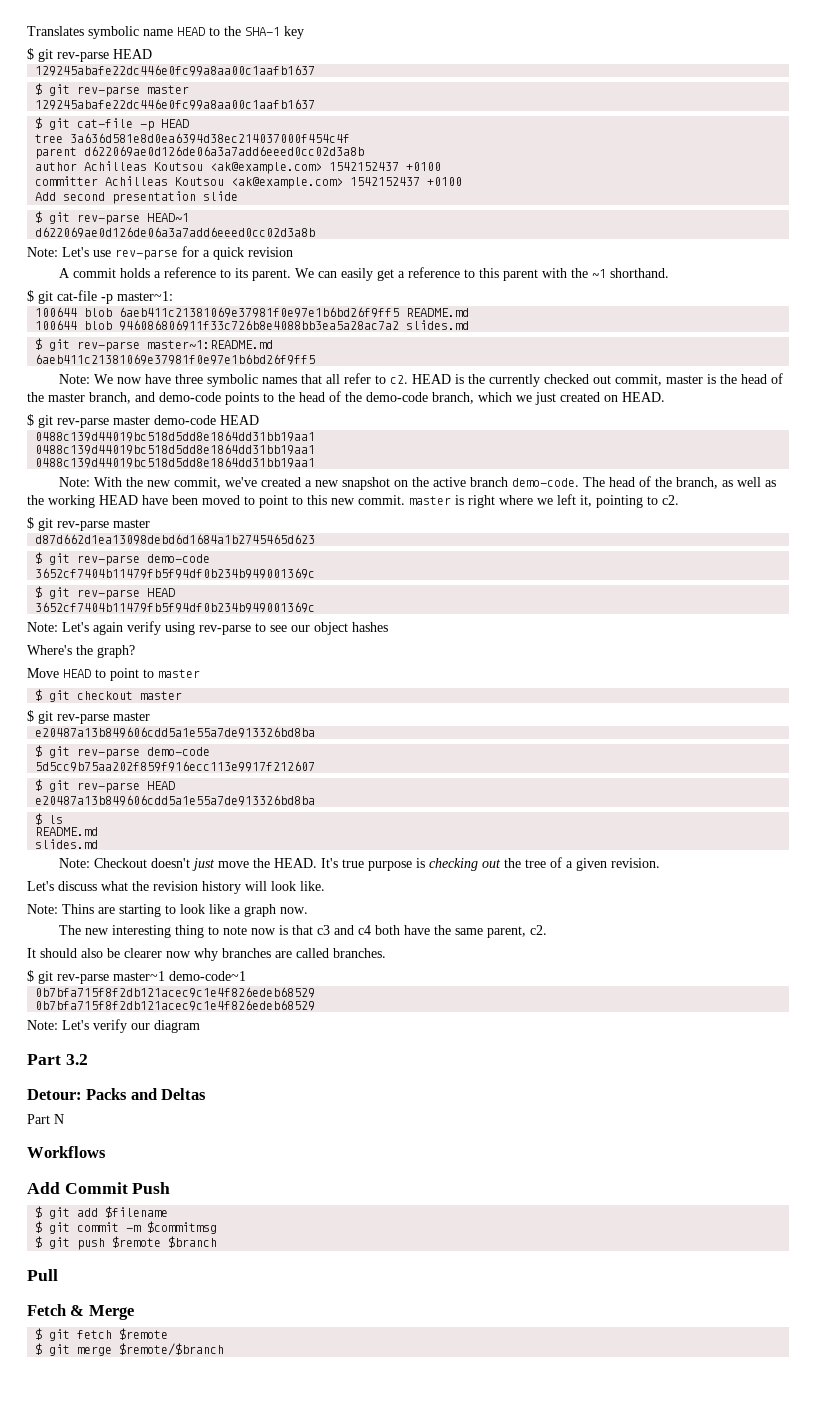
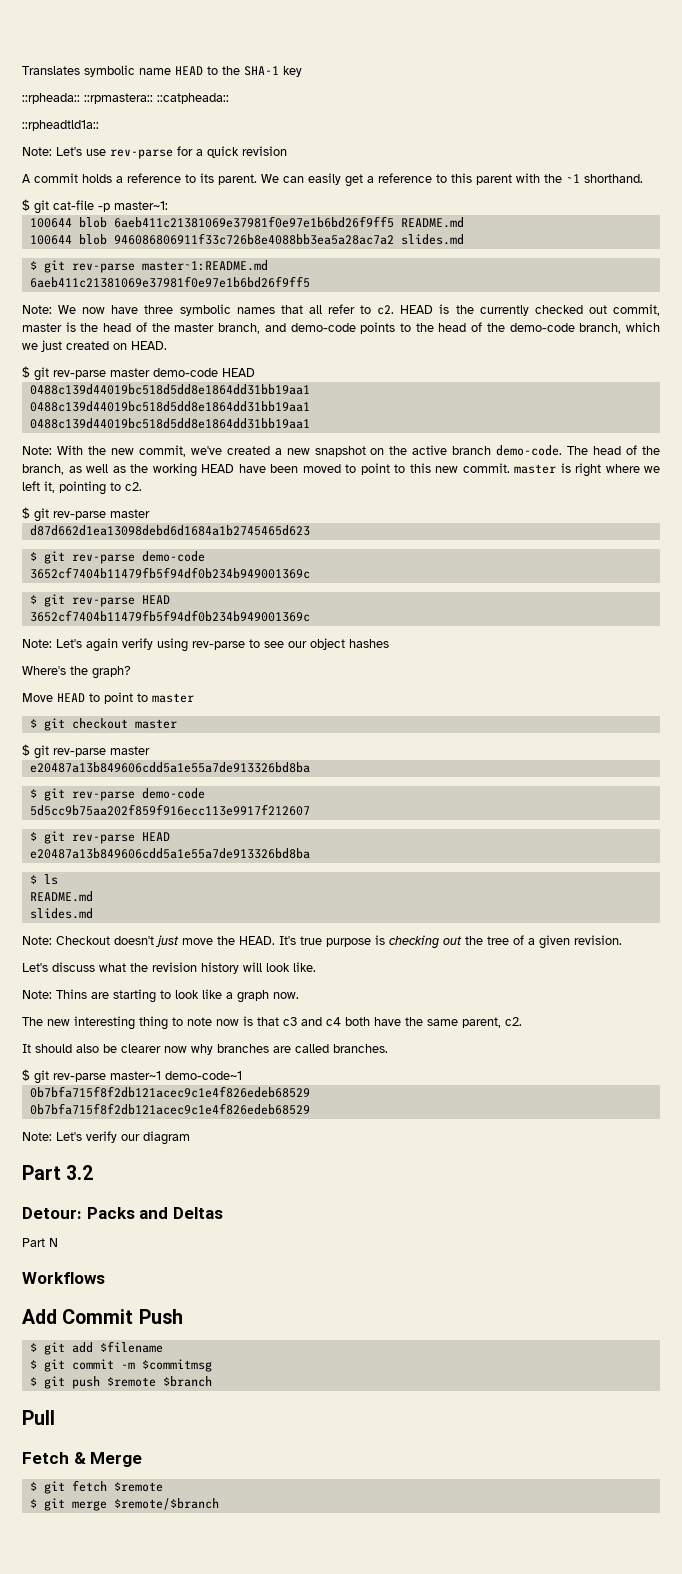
[27,48,152,62] [35,65,316,76] [35,83,190,97] [35,99,316,110] [35,117,190,131] [35,133,351,144] [35,146,365,159] [35,161,442,174] [35,176,463,189] [35,191,239,204] [35,211,190,225] [35,227,316,238] $ git rev-parse HEAD // 129245abafe22dc446e0fc99a8aa00c1aafb1637 // $ git rev-parse master // 129245abafe22dc446e0fc99a8aa00c1aafb1637 // $ git cat-file -p HEAD // tree 3a636d581e8d0ea6394d38ec214037000f454c4f // parent d622069ae0d126de06a3a7add6eeed0cc02d3a8b // author Achilleas Koutsou <ak@example.com> 1542152437 +0100 // committer Achilleas Koutsou <ak@example.com> 1542152437 +0100 // Add second presentation slide // $ git rev-parse HEAD~1 // d622069ae0d126de06a3a7add6eeed0cc02d3a8b -> [22,93,229,104] [22,120,99,131] ::rpheada:: ::rpmastera:: ::catpheada:: // ::rpheadtld1a::

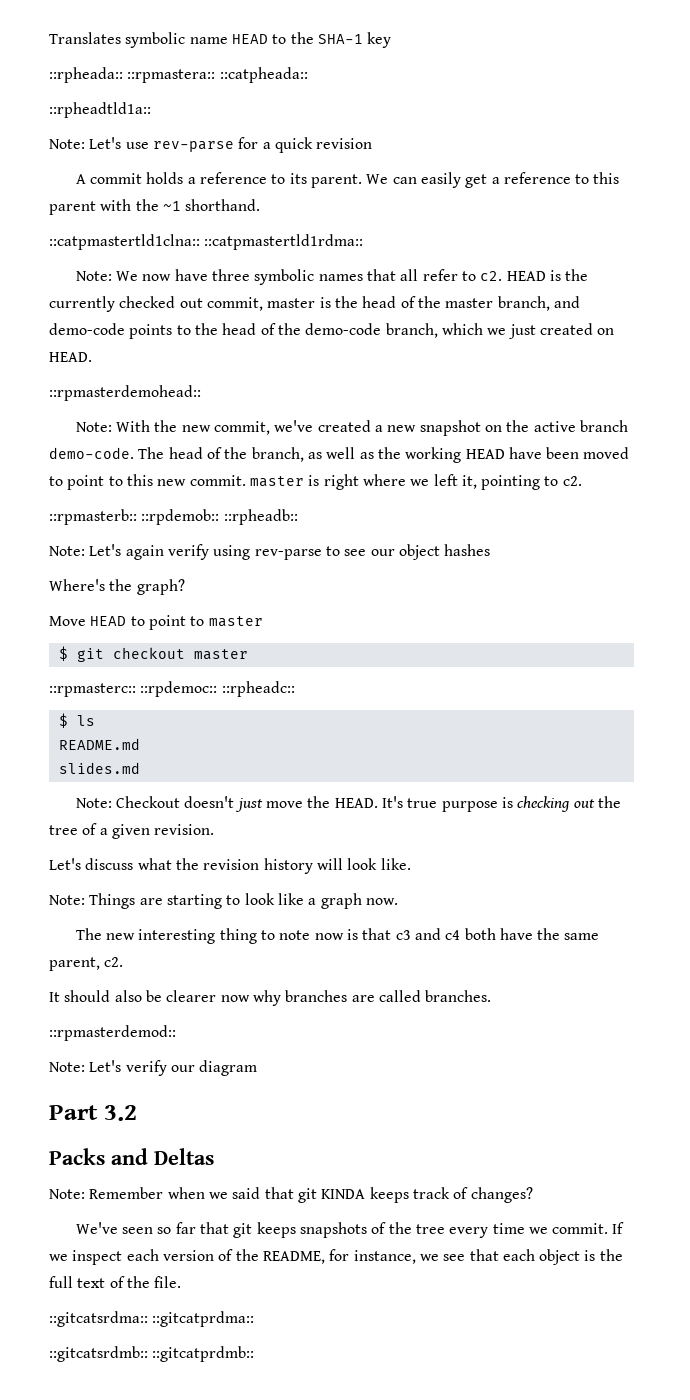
[22,199,168,214] [29,216,464,228] [29,233,464,245] [29,260,268,273] [29,276,310,288] $ git cat-file -p master~1: // 100644 blob 6aeb411c21381069e37981f0e97e1b6bd26f9ff5 README.md // 100644 blob 946086806911f33c726b8e4088bb3ea5a28ac7a2 slides.md // $ git rev-parse master~1:README.md // 6aeb411c21381069e37981f0e97e1b6bd26f9ff5 -> [49,234,364,250] ::catpmastertld1clna:: ::catpmastertld1rdma::
[22,366,255,381] [29,384,310,395] [29,401,310,412] [29,418,310,429] $ git rev-parse master demo-code HEAD // 0488c139d44019bc518d5dd8e1864dd31bb19aa1 // 0488c139d44019bc518d5dd8e1864dd31bb19aa1 // 0488c139d44019bc518d5dd8e1864dd31bb19aa1 -> [49,385,201,401] ::rpmasterdemohead::
[22,507,150,522] [29,525,310,536] [29,551,205,564] [29,567,310,579] [29,594,170,607] [29,610,310,622] $ git rev-parse master // d87d662d1ea13098debd6d1684a1b2745465d623 // $ git rev-parse demo-code // 3652cf7404b11479fb5f94df0b234b949001369c // $ git rev-parse HEAD // 3652cf7404b11479fb5f94df0b234b949001369c -> [49,509,298,525] ::rpmasterb:: ::rpdemob:: ::rpheadb::
[22,744,150,759] [29,762,310,773] [29,788,205,801] [29,804,310,816] [29,831,170,844] [29,848,310,859] $ git rev-parse master // e20487a13b849606cdd5a1e55a7de913326bd8ba // $ git rev-parse demo-code // 5d5cc9b75aa202f859f916ecc113e9917f212607 // $ git rev-parse HEAD // e20487a13b849606cdd5a1e55a7de913326bd8ba -> [49,681,295,697] ::rpmasterc:: ::rpdemoc:: ::rpheadc::
[56,989,87,999] Thins -> [89,893,136,909] Things
[22,1069,242,1084] [29,1086,310,1098] [29,1103,310,1115] $ git rev-parse master~1 demo-code~1 // 0b7bfa715f8f2db121acec9c1e4f826edeb68529 // 0b7bfa715f8f2db121acec9c1e4f826edeb68529 -> [49,1025,176,1041] ::rpmasterdemod::
[22,1207,82,1219] Detour: -> (137, 1113) none
[22,1238,58,1247] [22,1272,105,1284] [22,1309,183,1324] [29,1341,163,1355] [29,1359,212,1372] [29,1376,212,1389] [22,1410,55,1425] [22,1452,143,1467] [29,1480,163,1494] [29,1498,219,1511] Part N // Workflows // Add Commit Push // $ git add $filename // $ git commit -m $commitmsg // $ git push $remote $branch // Pull // Fetch & Merge // $ git fetch $remote // $ git merge $remote/$branch -> [49,1187,533,1203] [75,1222,625,1238] [49,1249,623,1265] [49,1276,182,1288] [49,1311,255,1327] [49,1346,255,1362] Note: Remember when we said that git KINDA keeps track of changes? // We've seen so far that git keeps snapshots of the tree every time we commit. If we inspect each version of the README, for instance, we see that each object is the full text of the file. // ::gitcatsrdma:: ::gitcatprdma:: // ::gitcatsrdmb:: ::gitcatprdmb::

